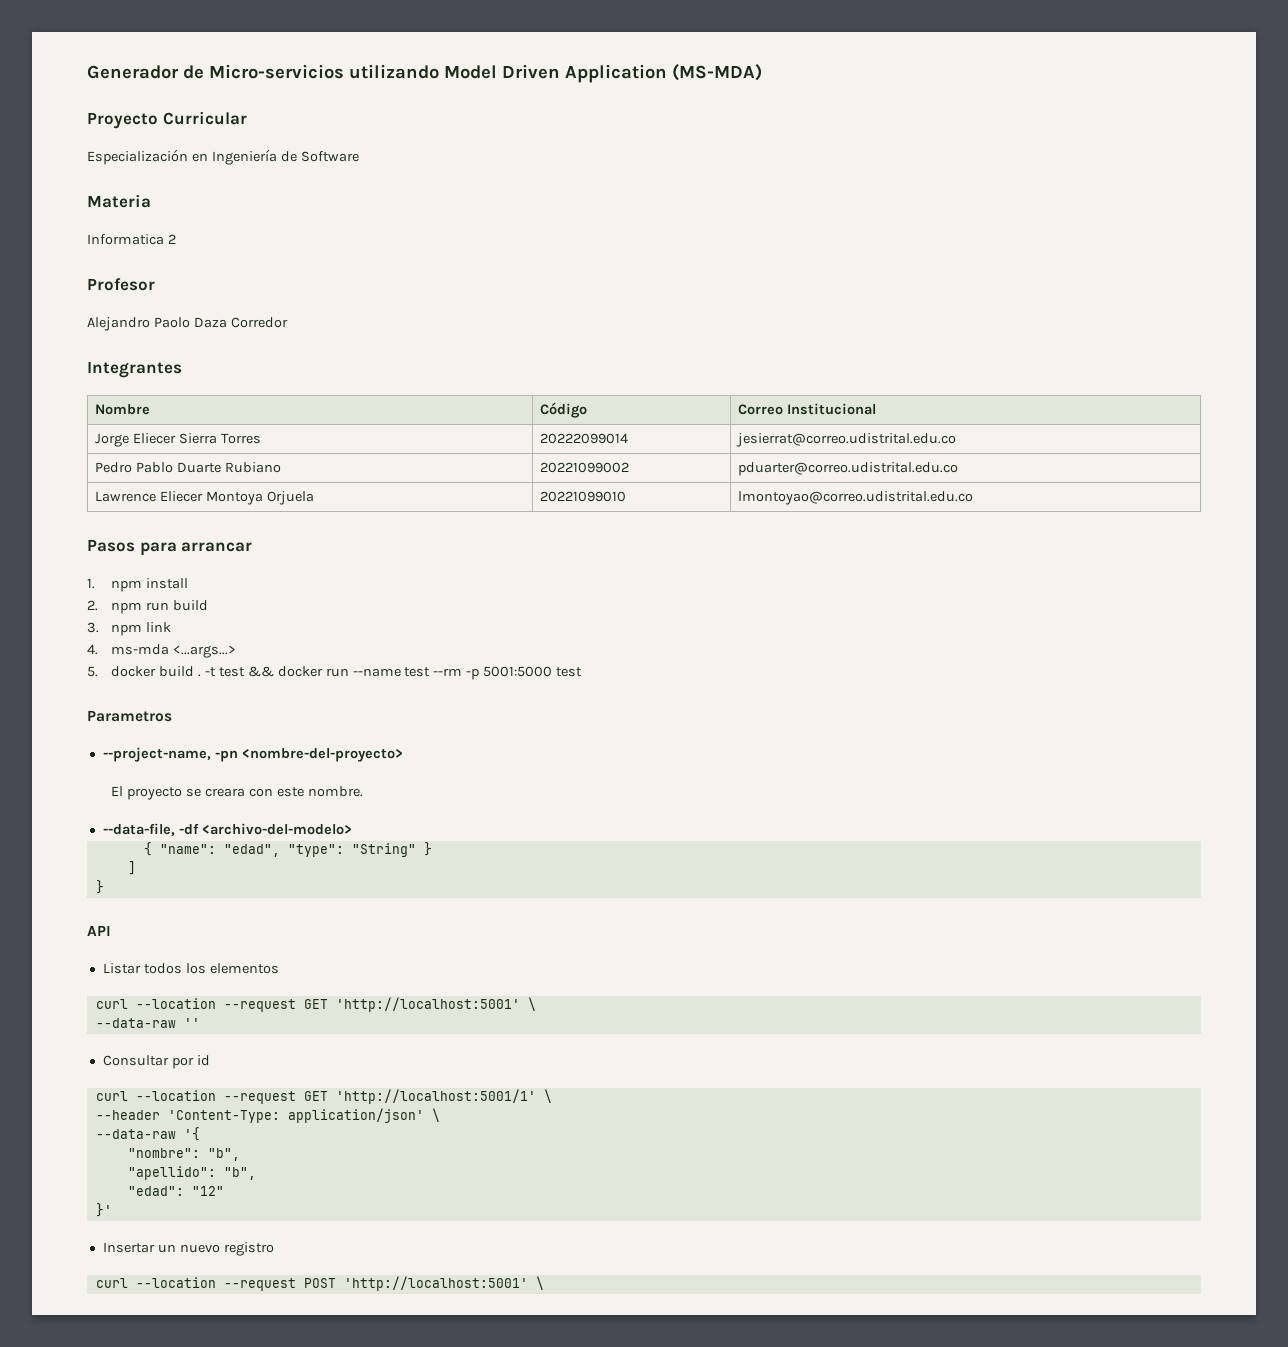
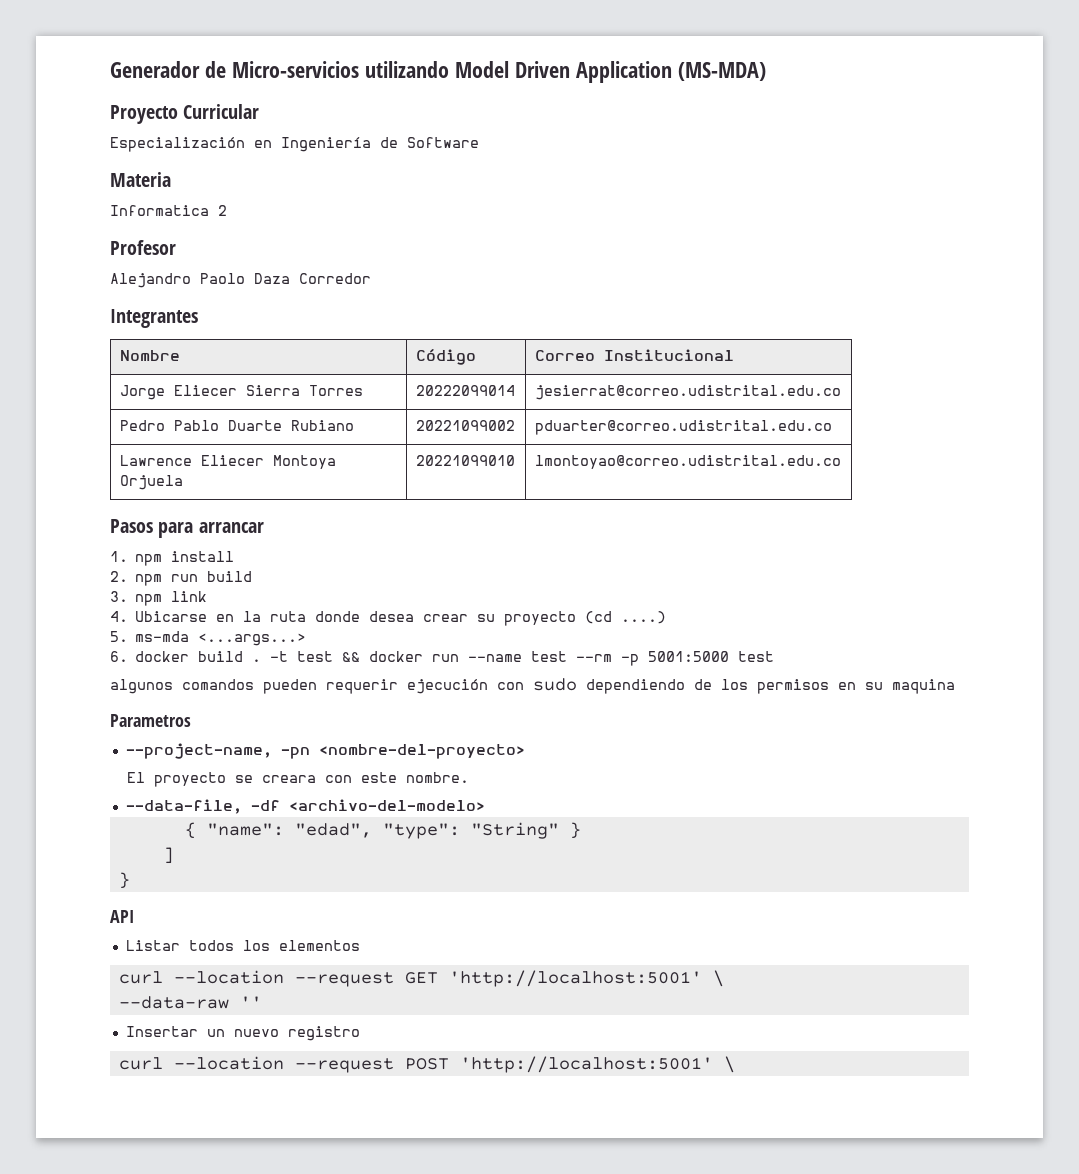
(98, 649) none -> [135,611,667,626] [110,631,128,642] Ubicarse en la ruta donde desea crear su proyecto (cd ....) // 5.
[87,666,98,677] 5. -> [110,651,128,662] 6.
(583, 672) none -> [110,678,955,694] // algunos comandos pueden requerir ejecución con sudo dependiendo de los permisos en su maquina
[102,1055,210,1069] [95,1089,552,1104] [95,1108,440,1123] [95,1127,200,1141] [127,1148,240,1161] [127,1166,256,1180] [127,1186,224,1196] [95,1203,112,1217] // Consultar por id // curl --location --request GET 'http://localhost:5001/1' \ // --header 'Content-Type: application/json' \ // --data-raw '{ // "nombre": "b", // "apellido": "b", // "edad": "12" // }' -> (262, 1002) none

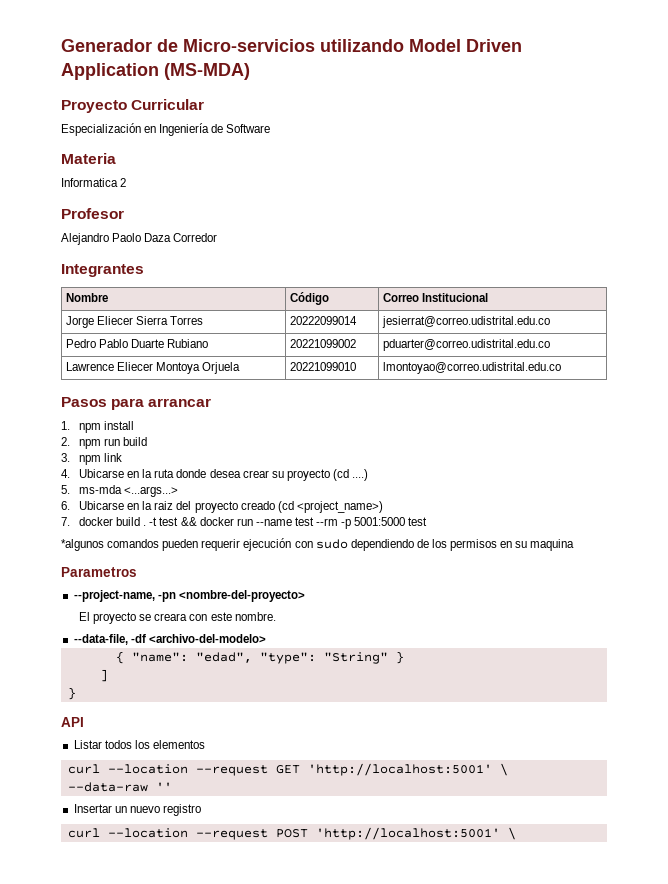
(128, 656) none -> [79,501,383,513] [61,517,70,526] Ubicarse en la raiz del proyecto creado (cd <project_name>) // 7.
[110,679,173,694] algunos -> [61,539,104,551] *algunos

